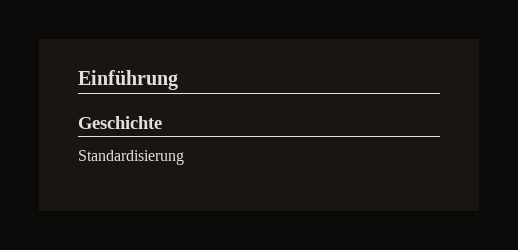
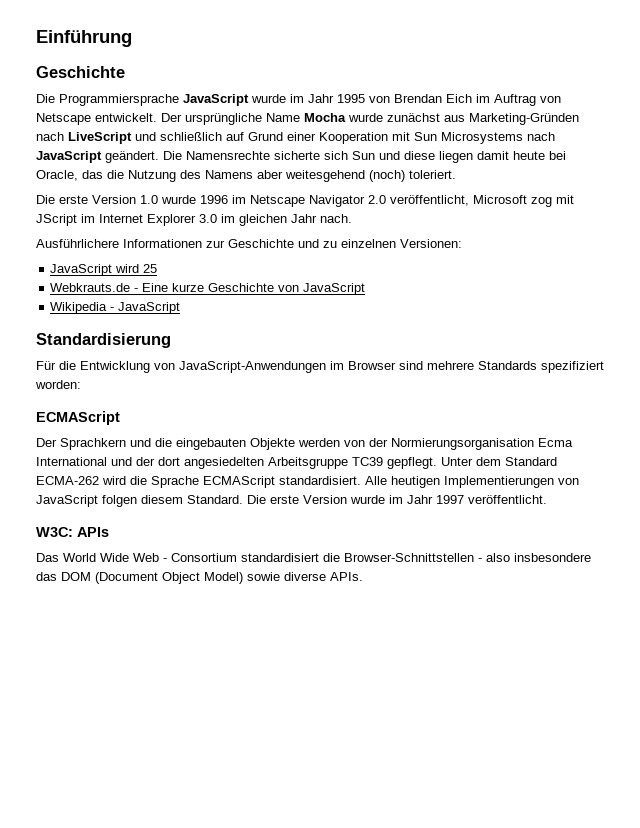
[78,150,184,165] Standardisierung -> [36,94,561,106] [36,113,579,125] [36,132,555,144] [36,151,566,163] [36,170,456,182] [36,195,574,207] [36,214,352,226] [36,239,462,248] [50,264,158,276] [50,283,366,295] [50,302,181,314] [36,333,171,348] [36,361,604,373] [35,380,81,389] [36,411,120,425] [36,438,573,450] [36,457,557,469] [36,476,579,488] [36,495,547,507] [36,527,109,537] [36,553,591,562] [36,572,363,584] Die Programmiersprache JavaScript wurde im Jahr 1995 von Brendan Eich im Auftrag von Netscape entwickelt. Der ursprüngliche Name Mocha wurde zunächst aus Marketing-Gründen nach LiveScript und schließlich auf Grund einer Kooperation mit Sun Microsystems nach JavaScript geändert. Die Namensrechte sicherte sich Sun und diese liegen damit heute bei Oracle, das die Nutzung des Namens aber weitesgehend (noch) toleriert. // Die erste Version 1.0 wurde 1996 im Netscape Navigator 2.0 veröffentlicht, Microsoft zog mit JScript im Internet Explorer 3.0 im gleichen Jahr nach. // Ausführlichere Informationen zur Geschichte und zu einzelnen Versionen: // JavaScript wird 25 // Webkrauts.de - Eine kurze Geschichte von JavaScript // Wikipedia - JavaScript // Standardisierung // Für die Entwicklung von JavaScript-Anwendungen im Browser sind mehrere Standards spezifiziert worden: // ECMAScript // Der Sprachkern und die eingebauten Objekte werden von der Normierungsorganisation Ecma International und der dort angesiedelten Arbeitsgruppe TC39 gepflegt. Unter dem Standard ECMA-262 wird die Sprache ECMAScript standardisiert. Alle heutigen Implementierungen von JavaScript folgen diesem Standard. Die erste Version wurde im Jahr 1997 veröffentlicht. // W3C: APIs // Das World Wide Web - Consortium standardisiert die Browser-Schnittstellen - also insbesondere das DOM (Document Object Model) sowie diverse APIs.

